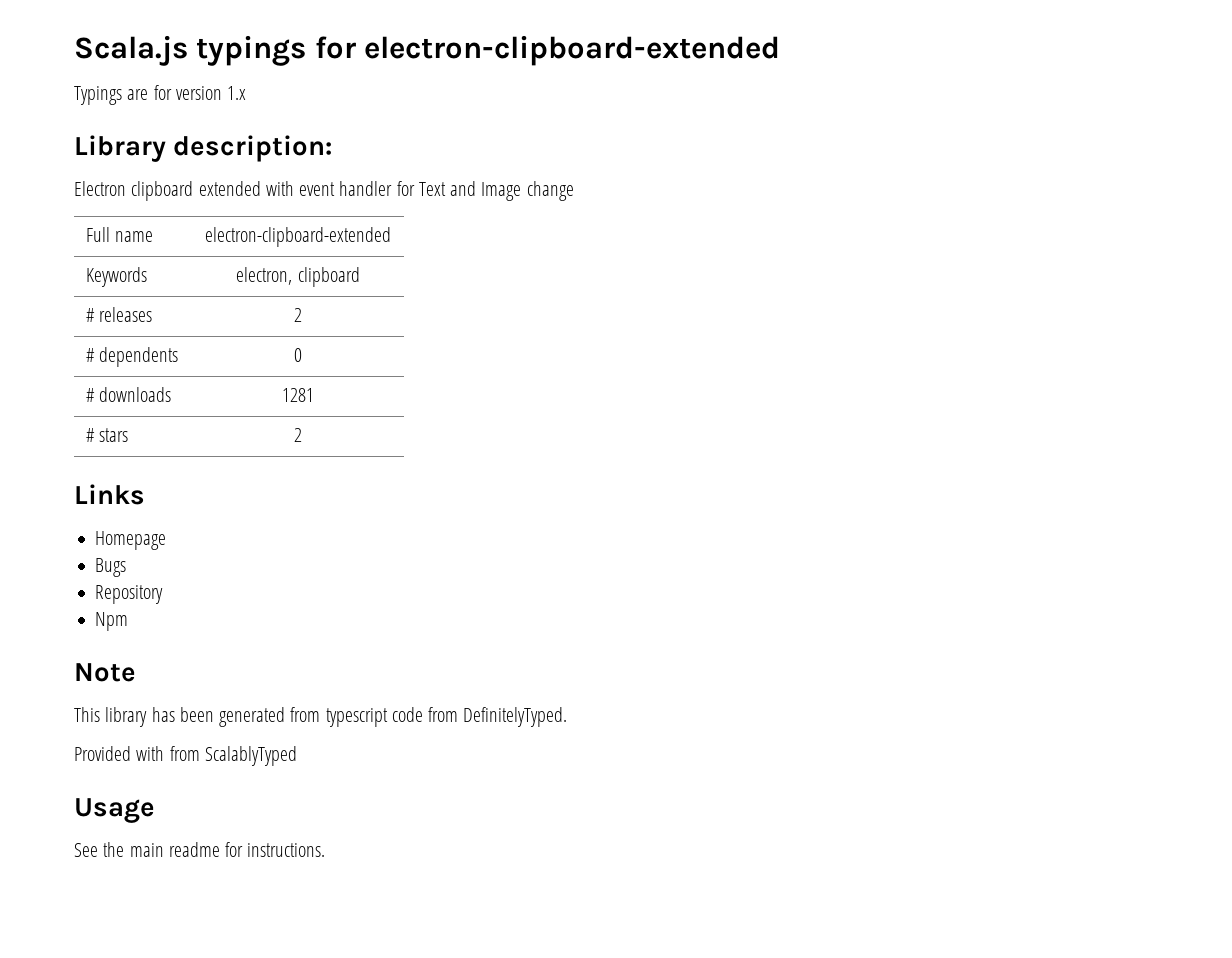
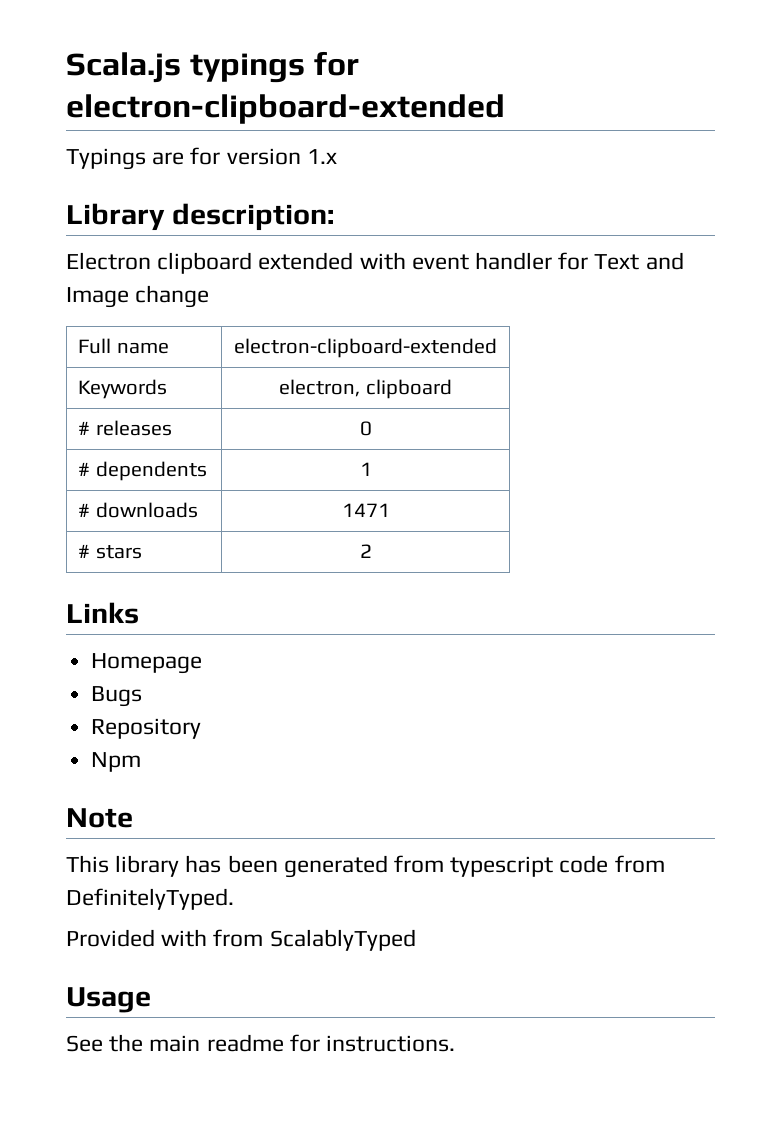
[294,308,302,322] 2 -> [359,421,372,436] 0
[294,348,302,362] 0 -> [359,462,372,476] 1
[282,388,314,402] 1281 -> [341,503,390,517] 1471

